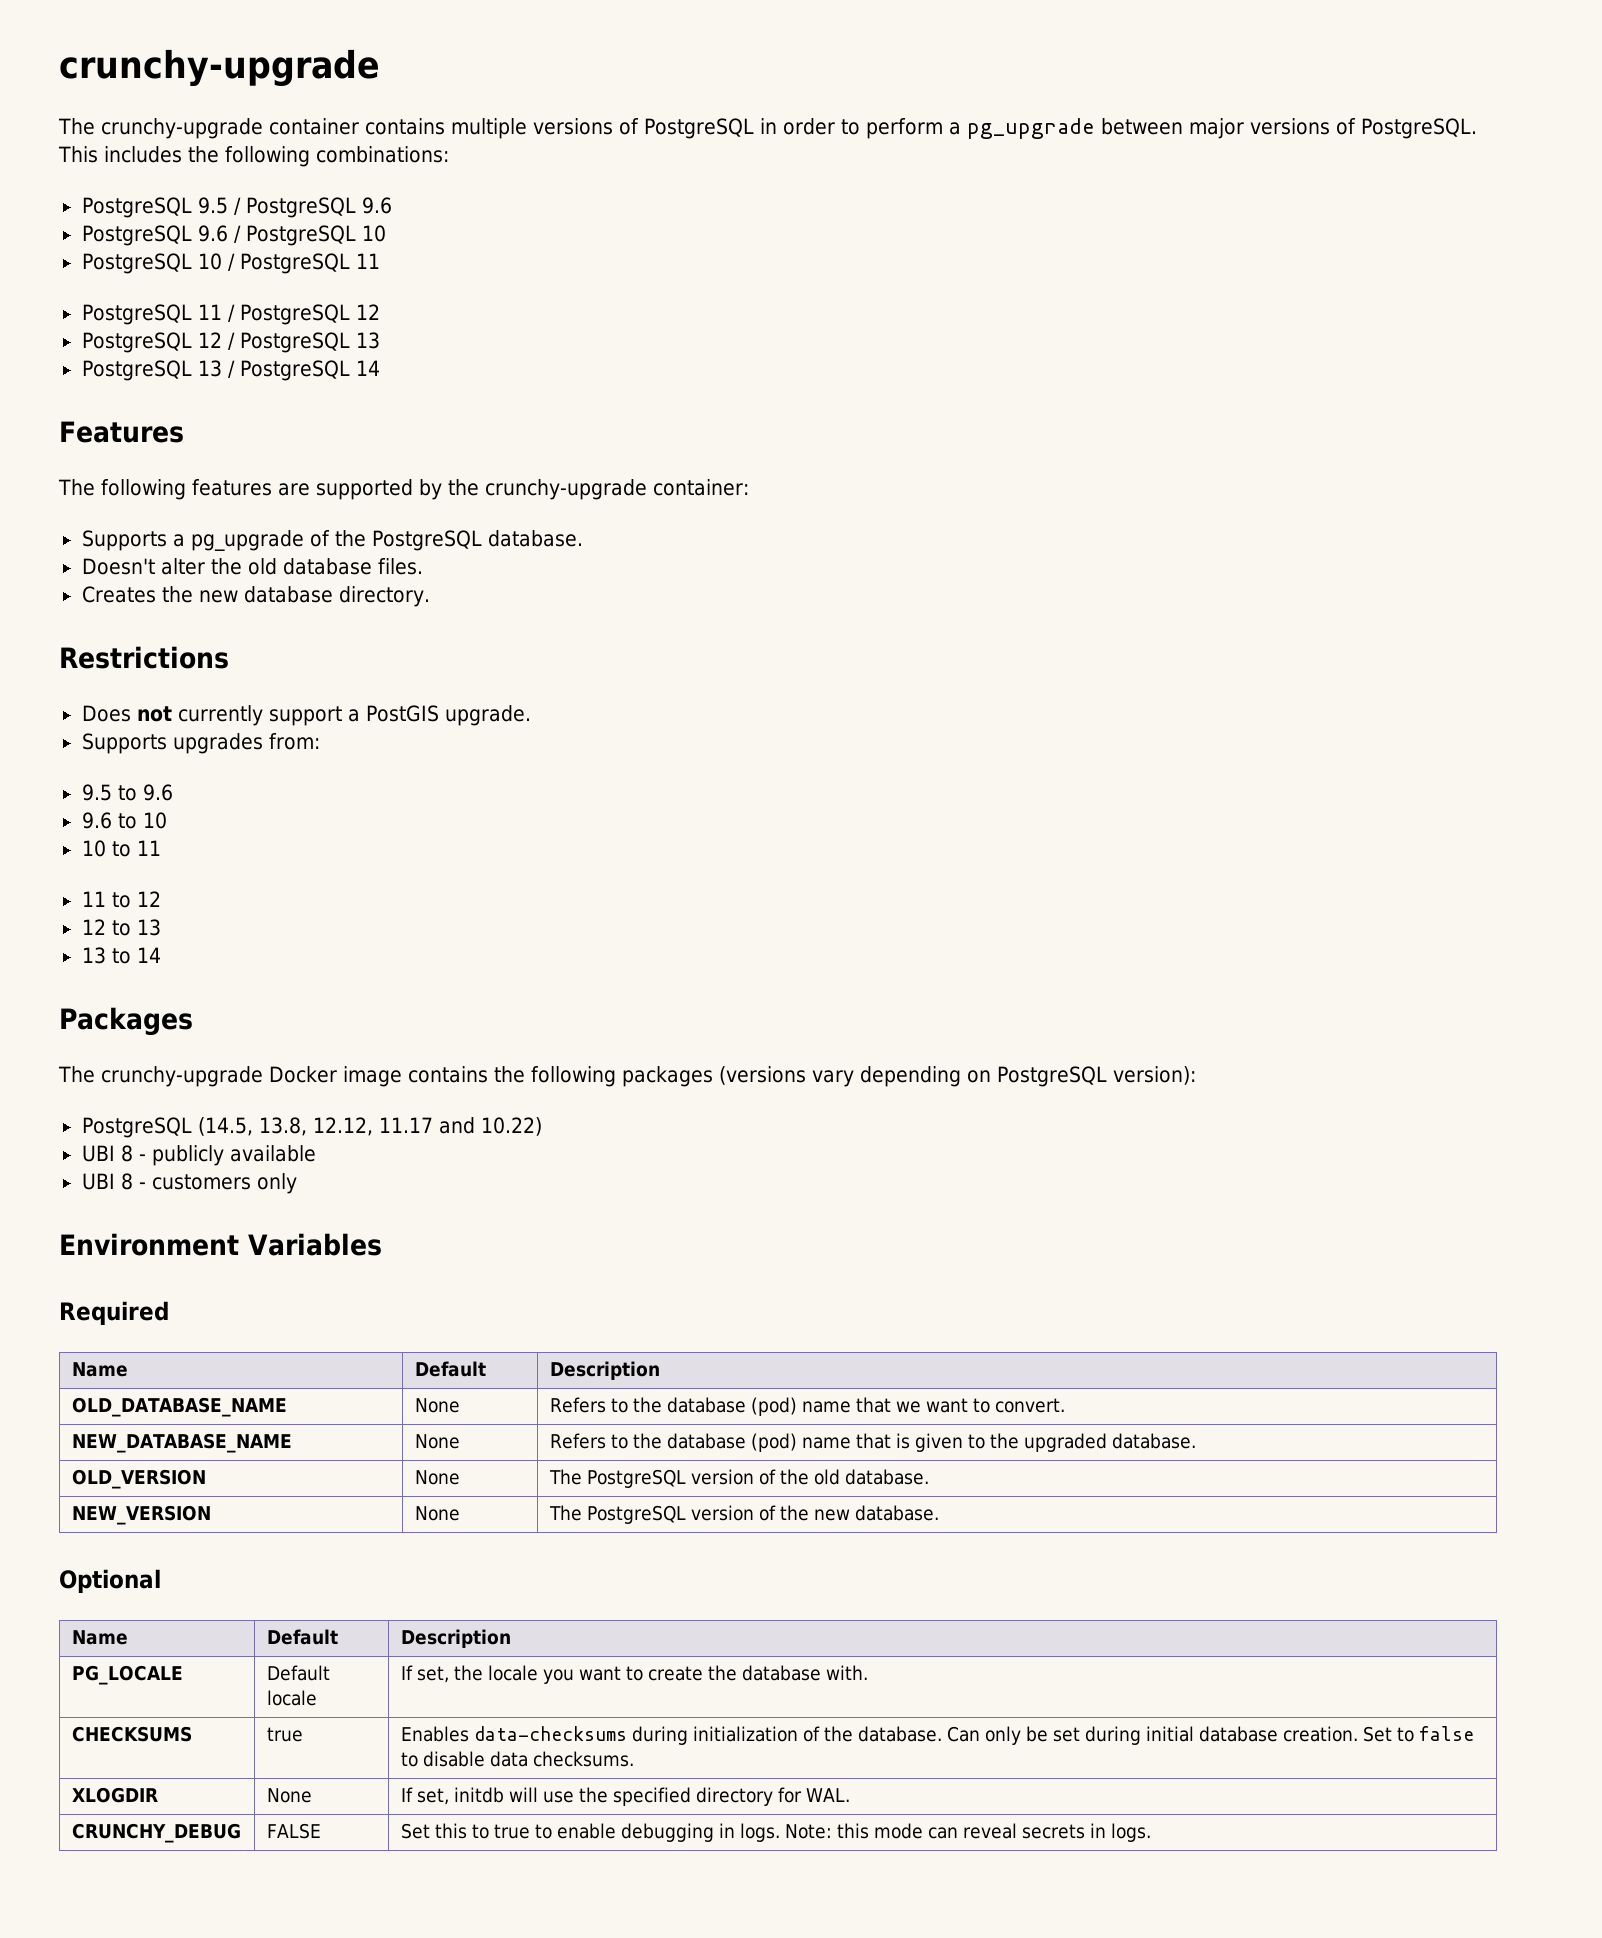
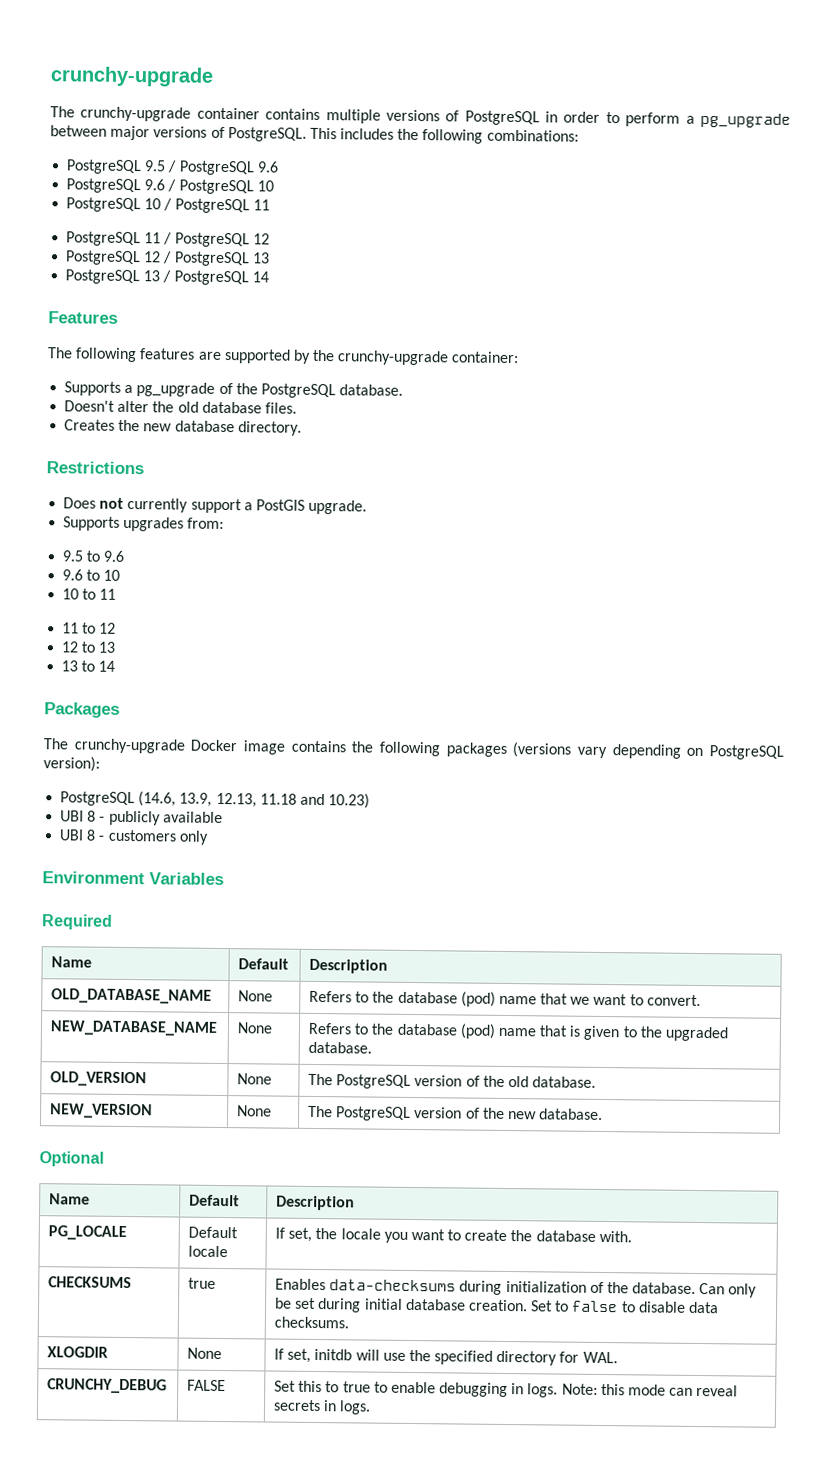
[197,1117,542,1136] (14.5, 13.8, 12.12, 11.17 and 10.22) -> [138,791,371,809] (14.6, 13.9, 12.13, 11.18 and 10.23)

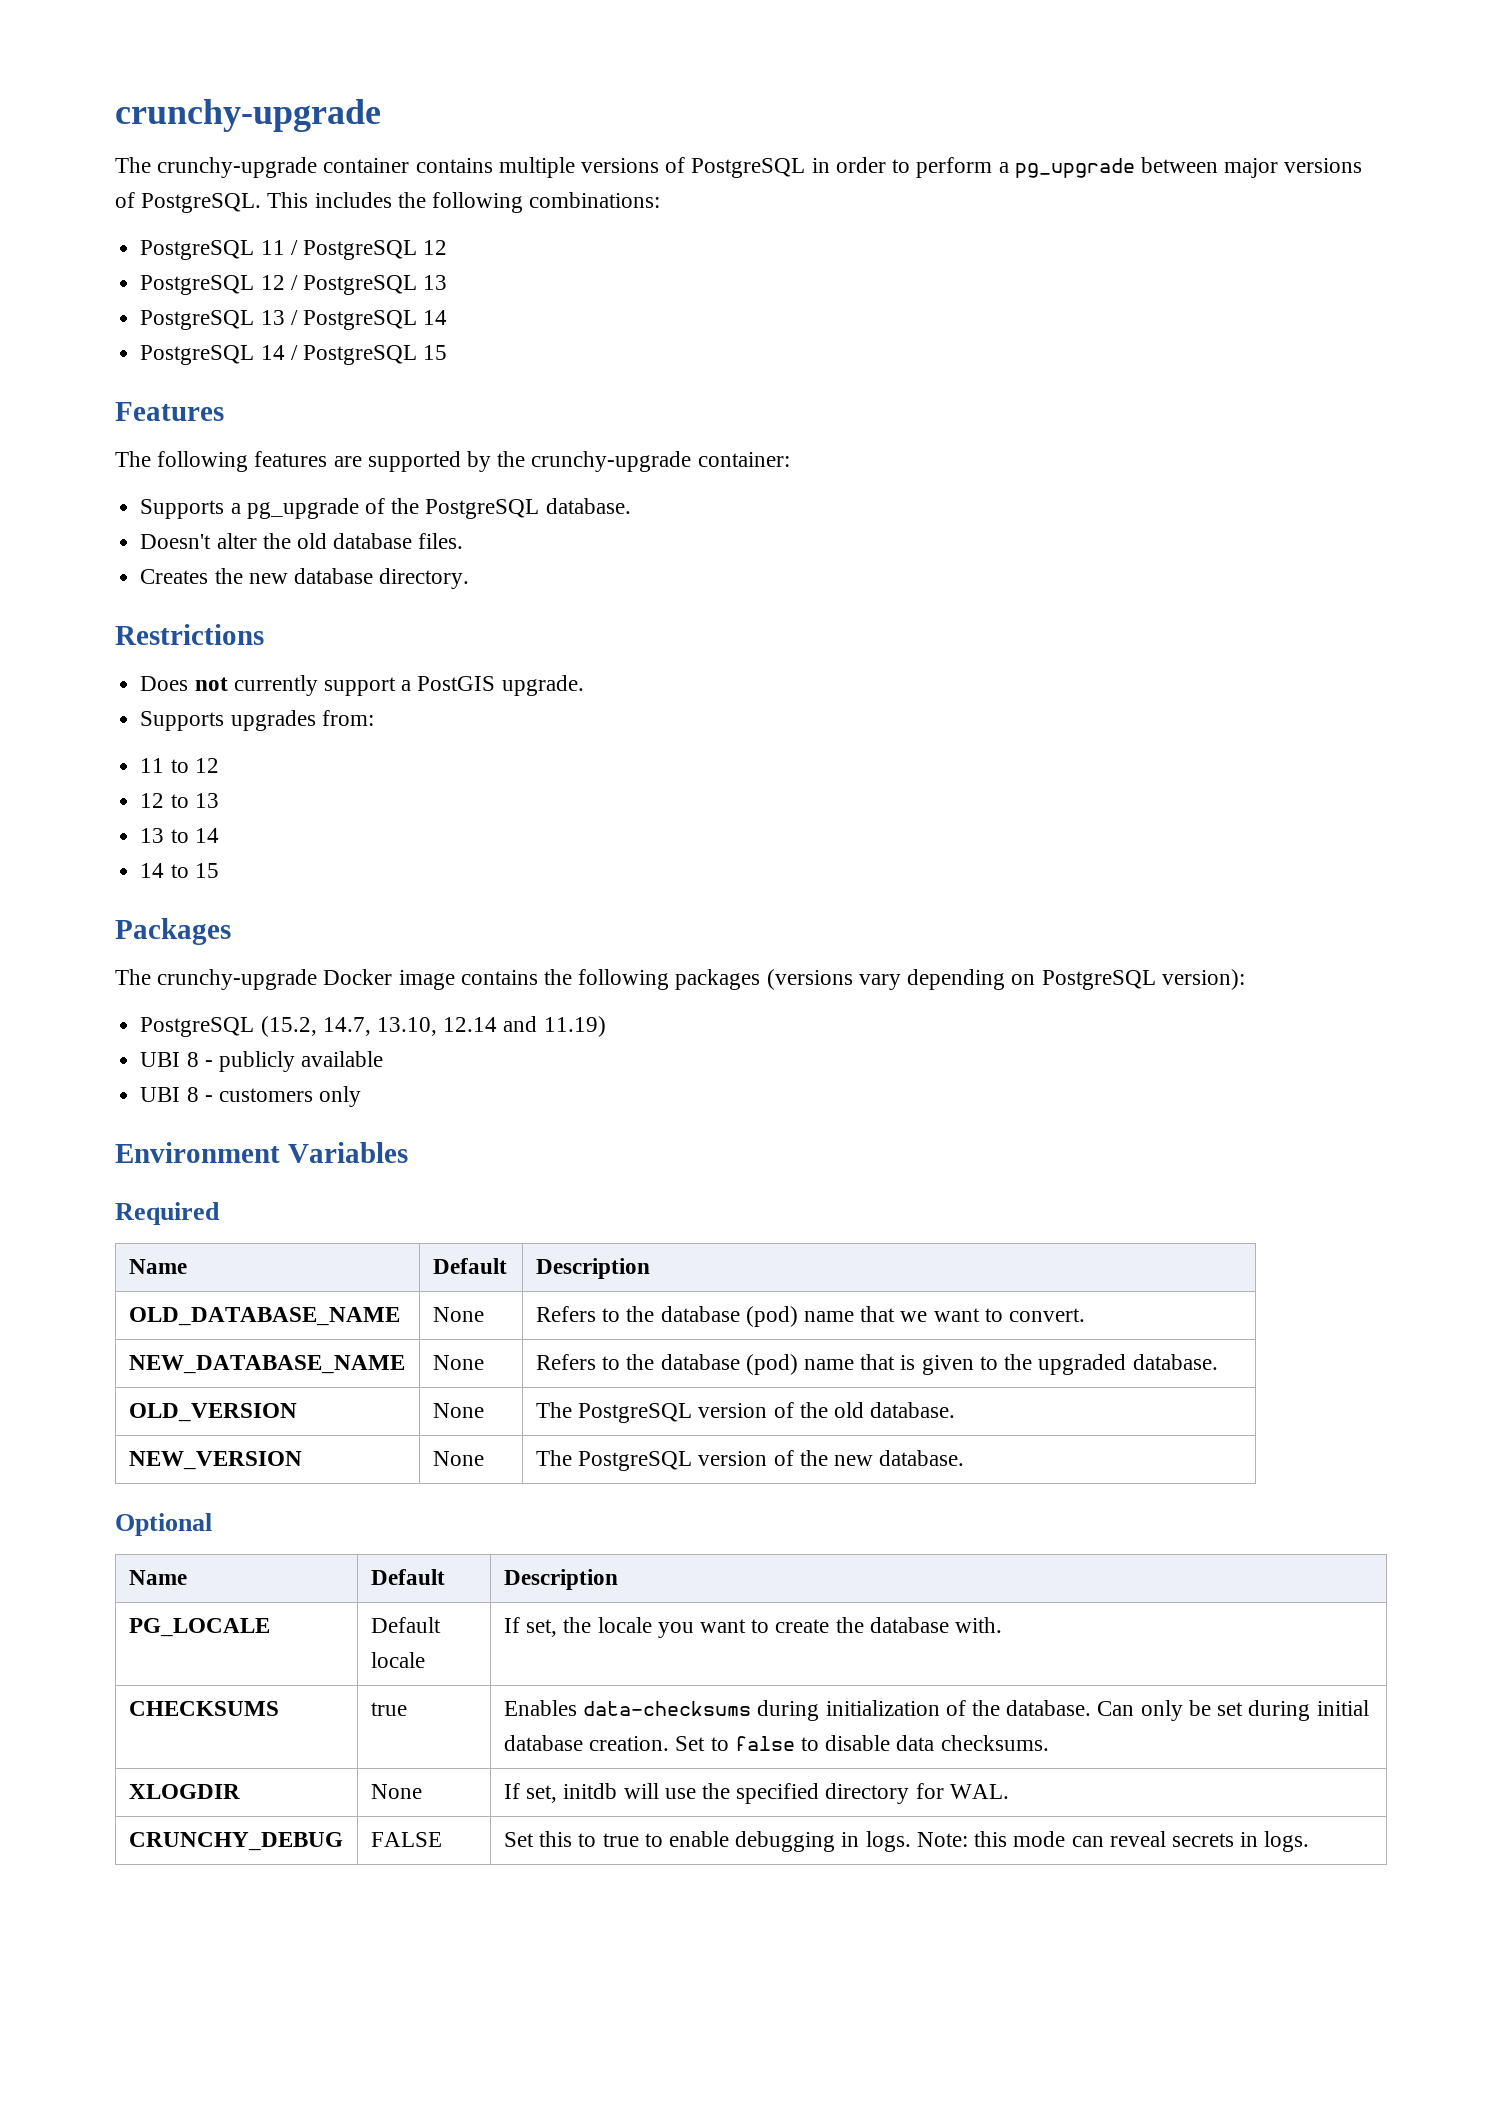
[66,159,279,176] [66,178,274,195] [66,197,270,214] // PostgreSQL 9.5 / PostgreSQL 9.6 // PostgreSQL 9.6 / PostgreSQL 10 // PostgreSQL 10 / PostgreSQL 11 -> (661, 200) none
(269, 277) none -> [140,345,448,365] // PostgreSQL 14 / PostgreSQL 15
[62,550,125,562] [62,569,121,581] [62,588,117,600] // 9.5 to 9.6 // 9.6 to 10 // 10 to 11 -> (374, 718) none
(116, 666) none -> [140,863,219,878] // 14 to 15
[138,791,371,809] (14.6, 13.9, 12.13, 11.18 and 10.23) -> [260,1016,606,1037] (15.2, 14.7, 13.10, 12.14 and 11.19)

